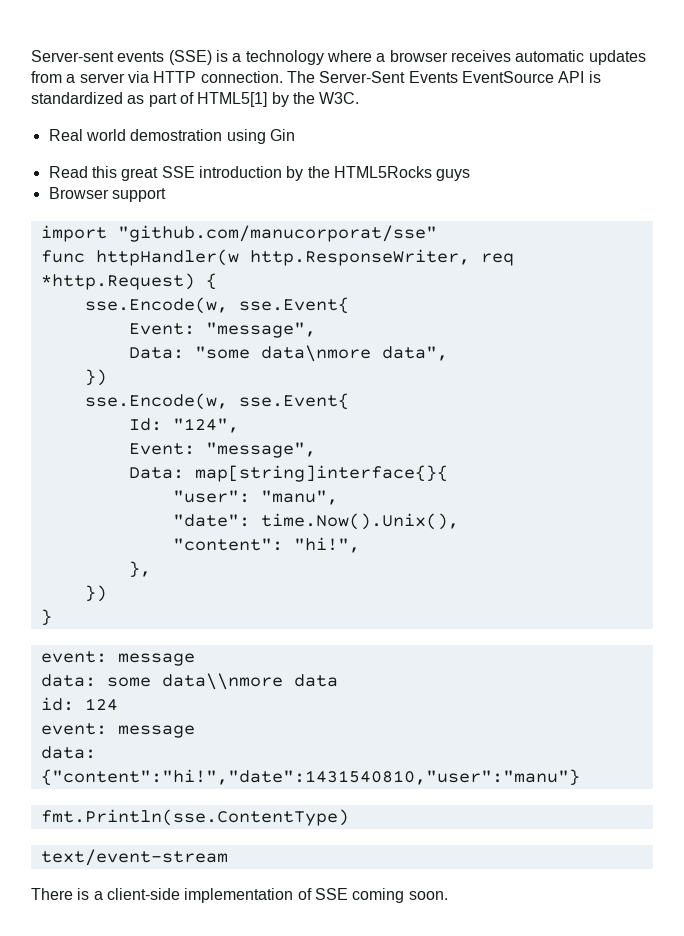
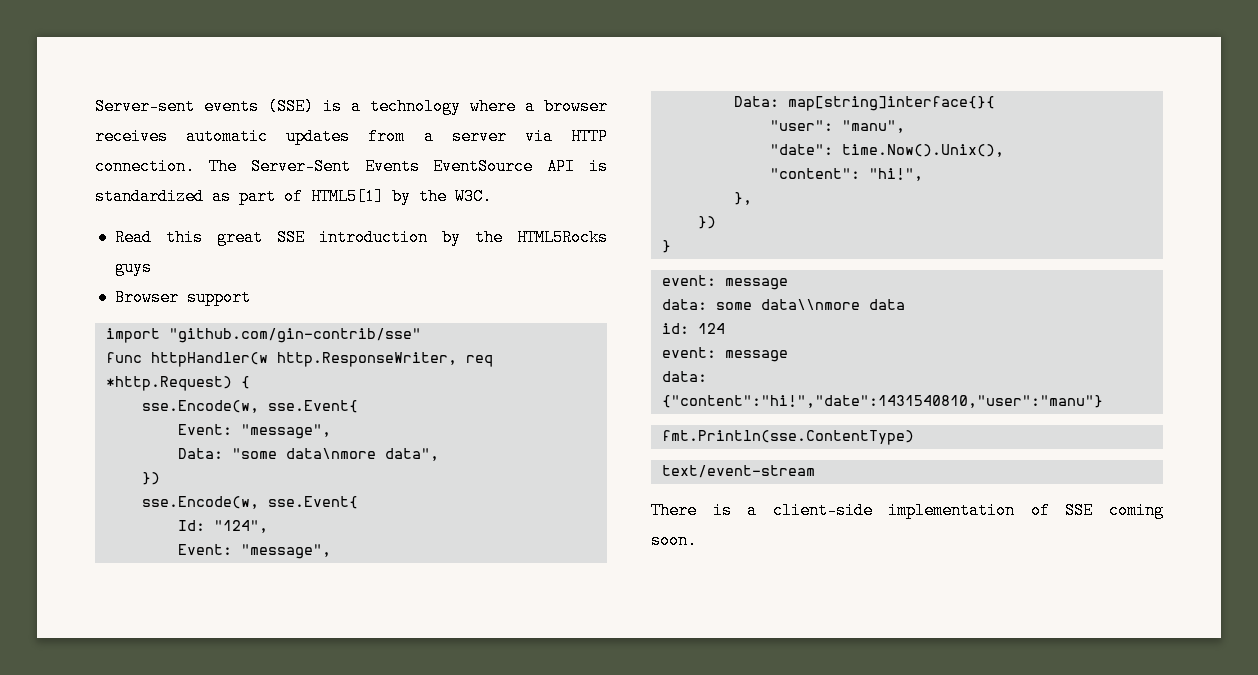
[48,129,295,144] // Real world demostration using Gin -> (492, 196) none
[117,225,437,242] "github.com/manucorporat/sse" -> [168,328,421,343] "github.com/gin-contrib/sse"

